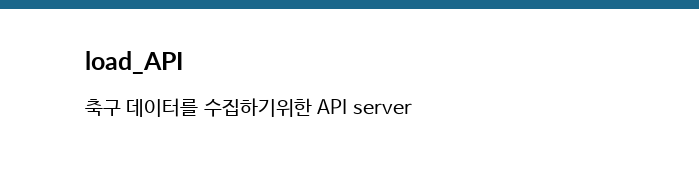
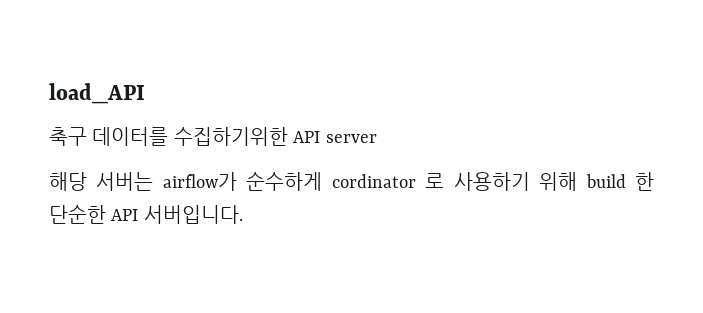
(412, 109) none -> [49,171,654,191] [49,204,243,224] // 해당 서버는 airflow가 순수하게 cordinator 로 사용하기 위해 build 한 단순한 API 서버입니다.

